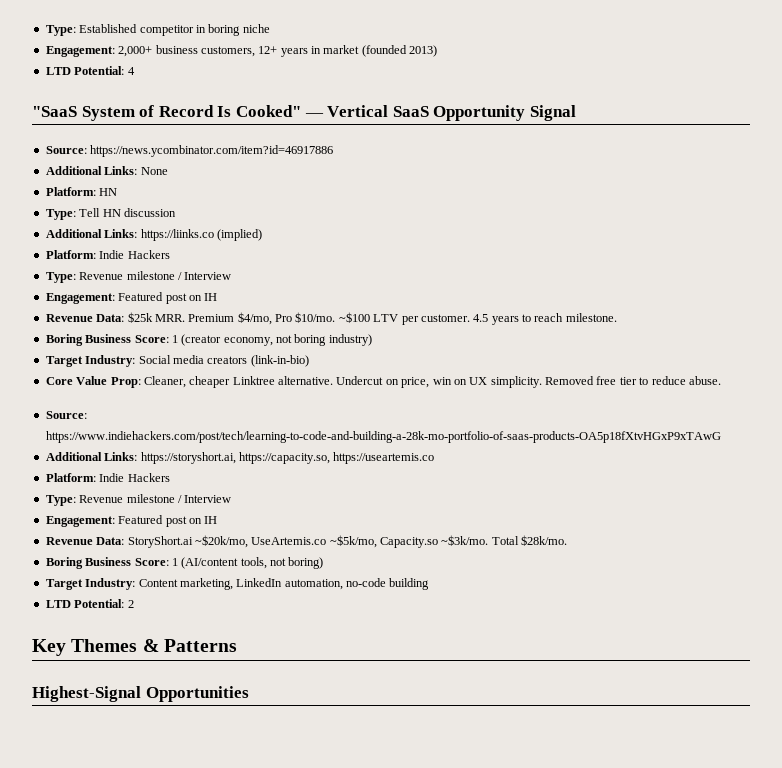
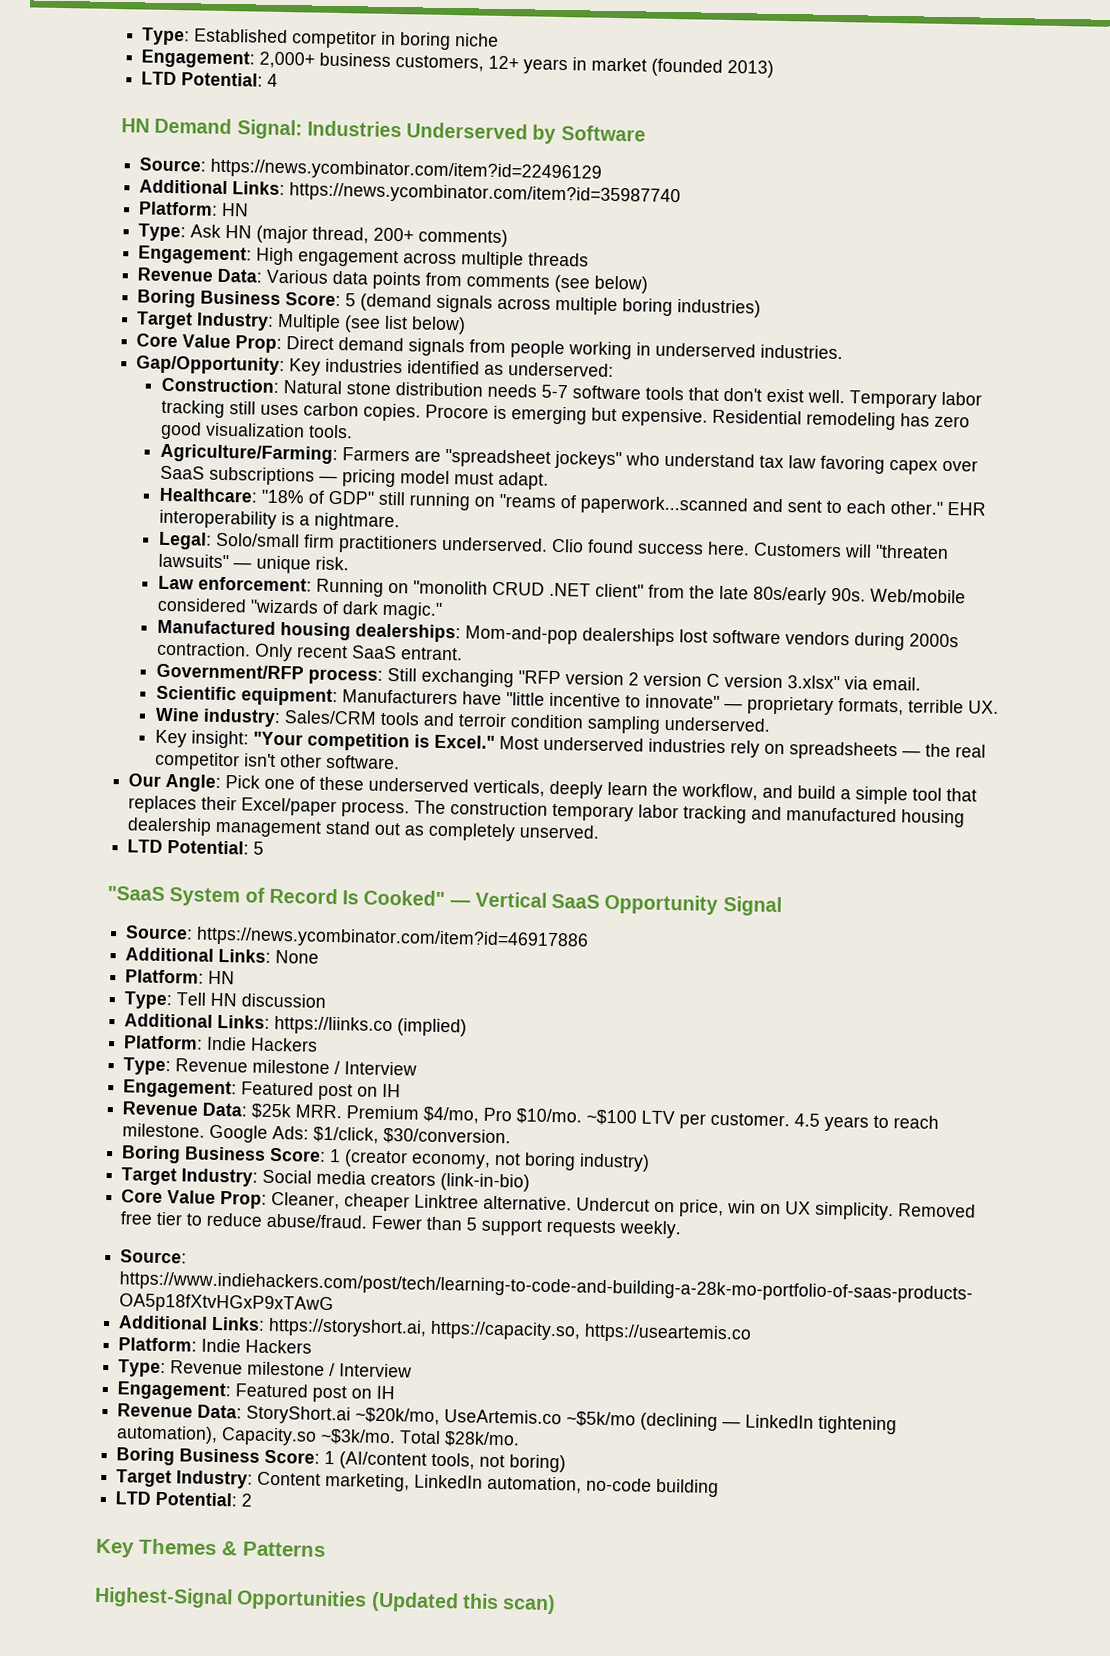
(135, 71) none -> [121,117,646,144] [139,157,603,183] [139,179,682,207] [138,201,250,217] [138,223,509,248] [138,245,590,270] [137,267,649,294] [137,289,762,318] [136,311,467,335] [136,333,844,360] [136,355,615,377] [160,377,982,409] [160,399,970,431] [159,421,353,440] [159,443,978,475] [159,465,549,490] [158,487,986,516] [158,509,400,532] [157,531,949,560] [157,553,349,574] [157,575,966,605] [156,597,443,620] [156,619,959,651] [156,641,463,662] [155,663,921,691] [155,685,999,716] [154,707,770,734] [154,729,986,761] [153,751,400,771] [128,773,978,805] [128,795,966,828] [127,817,601,842] [127,839,265,855] // HN Demand Signal: Industries Underserved by Software // Source: https://news.ycombinator.com/item?id=22496129 // Additional Links: https://news.ycombinator.com/item?id=35987740 // Platform: HN // Type: Ask HN (major thread, 200+ comments) // Engagement: High engagement across multiple threads // Revenue Data: Various data points from comments (see below) // Boring Business Score: 5 (demand signals across multiple boring industries) // Target Industry: Multiple (see list below) // Core Value Prop: Direct demand signals from people working in underserved industries. // Gap/Opportunity: Key industries identified as underserved: // Construction: Natural stone distribution needs 5-7 software tools that don't exist well. Temporary labor tracking still uses carbon copies. Procore is emerging but expensive. Residential remodeling has zero good visualization tools. // Agriculture/Farming: Farmers are "spreadsheet jockeys" who understand tax law favoring capex over SaaS subscriptions — pricing model must adapt. // Healthcare: "18% of GDP" still running on "reams of paperwork...scanned and sent to each other." EHR interoperability is a nightmare. // Legal: Solo/small firm practitioners underserved. Clio found success here. Customers will "threaten lawsuits" — unique risk. // Law enforcement: Running on "monolith CRUD .NET client" from the late 80s/early 90s. Web/mobile considered "wizards of dark magic." // Manufactured housing dealerships: Mom-and-pop dealerships lost software vendors during 2000s contraction. Only recent SaaS entrant. // Government/RFP process: Still exchanging "RFP version 2 version C version 3.xlsx" via email. // Scientific equipment: Manufacturers have "little incentive to innovate" — proprietary formats, terrible UX. // Wine industry: Sales/CRM tools and terroir condition sampling underserved. // Key insight: "Your competition is Excel." Most underserved industries rely on spreadsheets — the real competitor isn't other software. // Our Angle: Pick one of these underserved verticals, deeply learn the workflow, and build a simple tool that replaces their Excel/paper process. The construction temporary labor tracking and manufactured housing dealership management stand out as completely unserved. // LTD Potential: 5
(617, 317) none -> [209,1124,512,1146] Google Ads: $1/click, $30/conversion.
[688,376,721,385] abuse. -> [266,1213,682,1239] abuse/fraud. Fewer than 5 support requests weekly.
[329,535,377,548] ~$5k/mo, -> [566,1411,898,1435] [116,1425,219,1445] ~$5k/mo (declining — LinkedIn tightening automation),
(249, 694) none -> [370,1591,557,1615] (Updated this scan)

